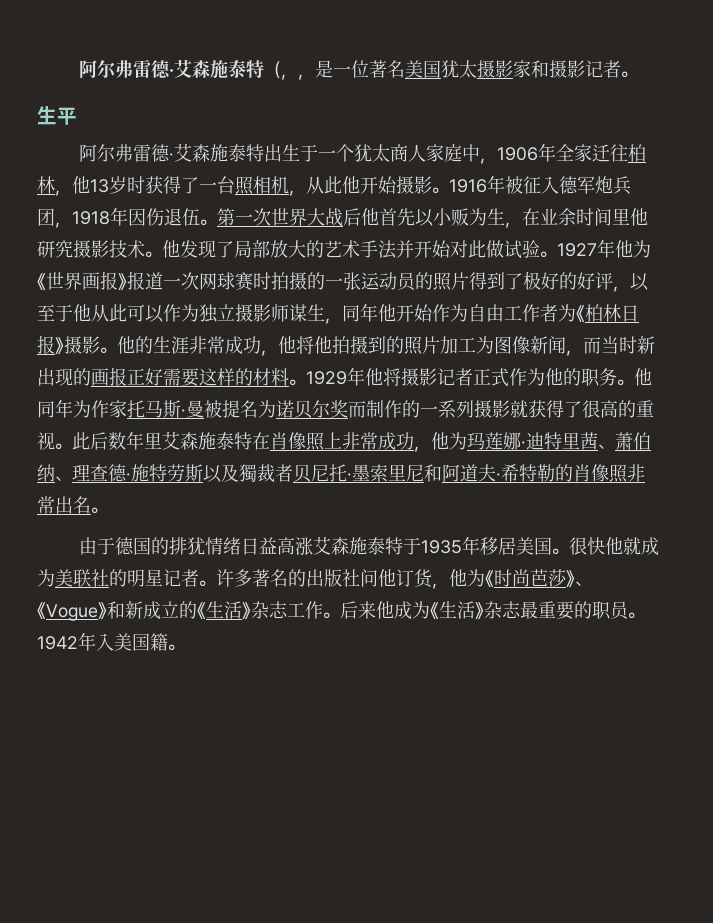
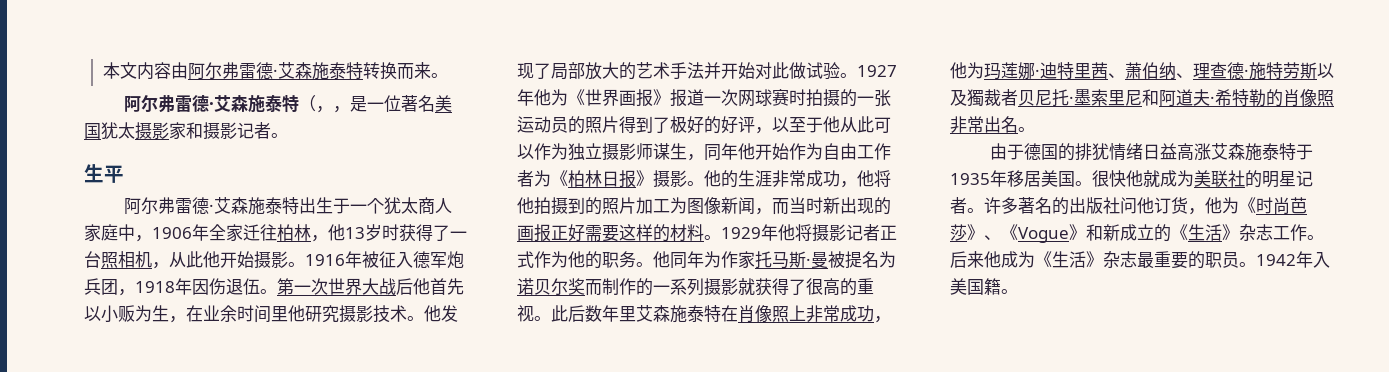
(78, 69) none -> [102,62,448,80] 本文内容由阿尔弗雷德·艾森施泰特转换而来。 //

